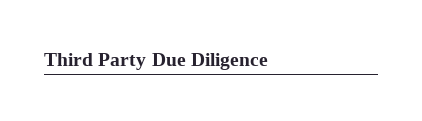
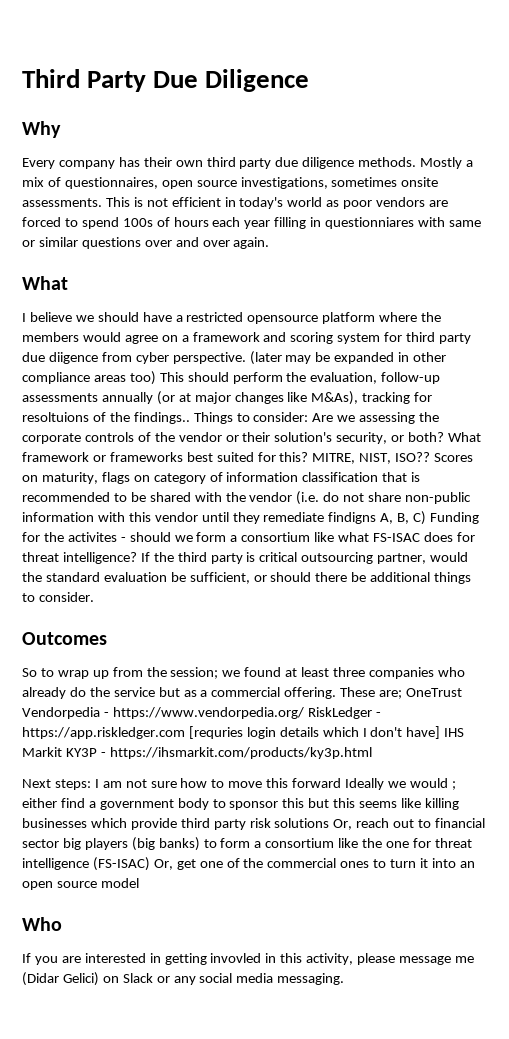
(268, 61) none -> [22,121,61,138] [22,157,474,169] [22,177,439,189] [22,197,449,209] [22,217,481,229] [22,237,270,249] [22,276,68,290] [22,312,442,324] [22,332,472,344] [22,351,447,365] [22,371,441,385] [22,391,433,405] [22,412,440,424] [22,432,482,444] [22,452,474,464] [22,472,421,484] [22,491,472,505] [22,511,480,525] [22,532,475,542] [22,552,469,564] [22,572,472,584] [22,592,94,602] [22,632,107,645] [22,667,465,679] [22,687,463,699] [22,707,381,719] [22,726,465,739] [22,747,372,759] [22,778,456,790] [22,798,459,810] [22,818,486,830] [22,837,472,851] [22,857,475,871] [22,878,139,890] [22,917,62,931] [22,953,474,965] [22,972,345,986] // Why // Every company has their own third party due diligence methods. Mostly a mix of questionnaires, open source investigations, sometimes onsite assessments. This is not efficient in today's world as poor vendors are forced to spend 100s of hours each year filling in questionniares with same or similar questions over and over again. // What // I believe we should have a restricted opensource platform where the members would agree on a framework and scoring system for third party due diigence from cyber perspective. (later may be expanded in other compliance areas too) This should perform the evaluation, follow-up assessments annually (or at major changes like M&As), tracking for resoltuions of the findings.. Things to consider: Are we assessing the corporate controls of the vendor or their solution's security, or both? What framework or frameworks best suited for this? MITRE, NIST, ISO?? Scores on maturity, flags on category of information classification that is recommended to be shared with the vendor (i.e. do not share non-public information with this vendor until they remediate findigns A, B, C) Funding for the activites - should we form a consortium like what FS-ISAC does for threat intelligence? If the third party is critical outsourcing partner, would the standard evaluation be sufficient, or should there be additional things to consider. // Outcomes // So to wrap up from the session; we found at least three companies who already do the service but as a commercial offering. These are; OneTrust Vendorpedia - https://www.vendorpedia.org/ RiskLedger - https://app.riskledger.com [requries login details which I don't have] IHS Markit KY3P - https://ihsmarkit.com/products/ky3p.html // Next steps: I am not sure how to move this forward Ideally we would ; either find a government body to sponsor this but this seems like killing businesses which provide third party risk solutions Or, reach out to financial sector big players (big banks) to form a consortium like the one for threat intelligence (FS-ISAC) Or, get one of the commercial ones to turn it into an open source model // Who // If you are interested in getting invovled in this activity, please message me (Didar Gelici) on Slack or any social media messaging.

